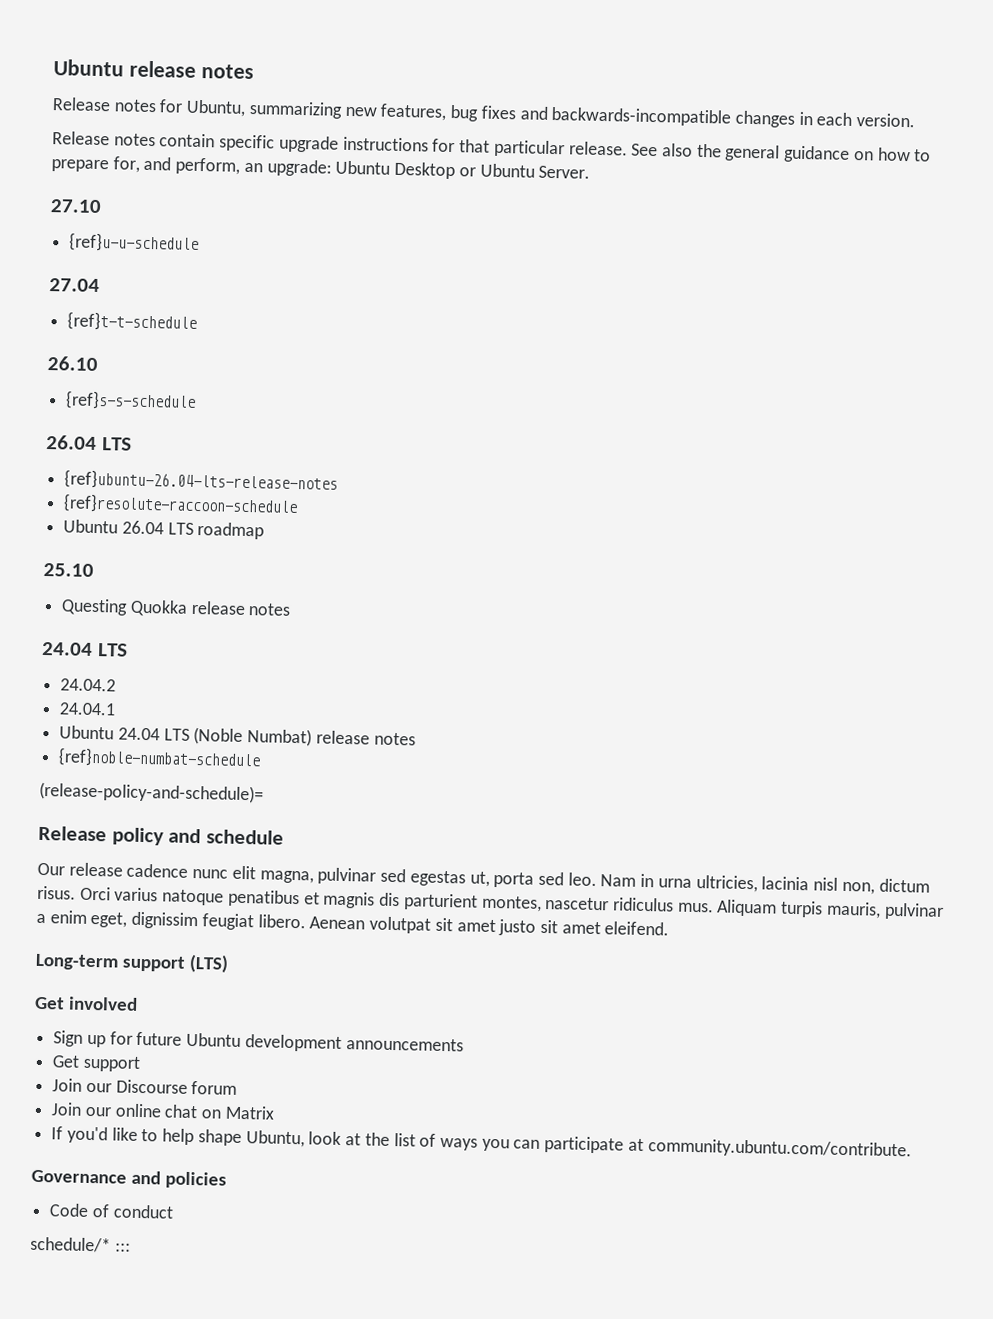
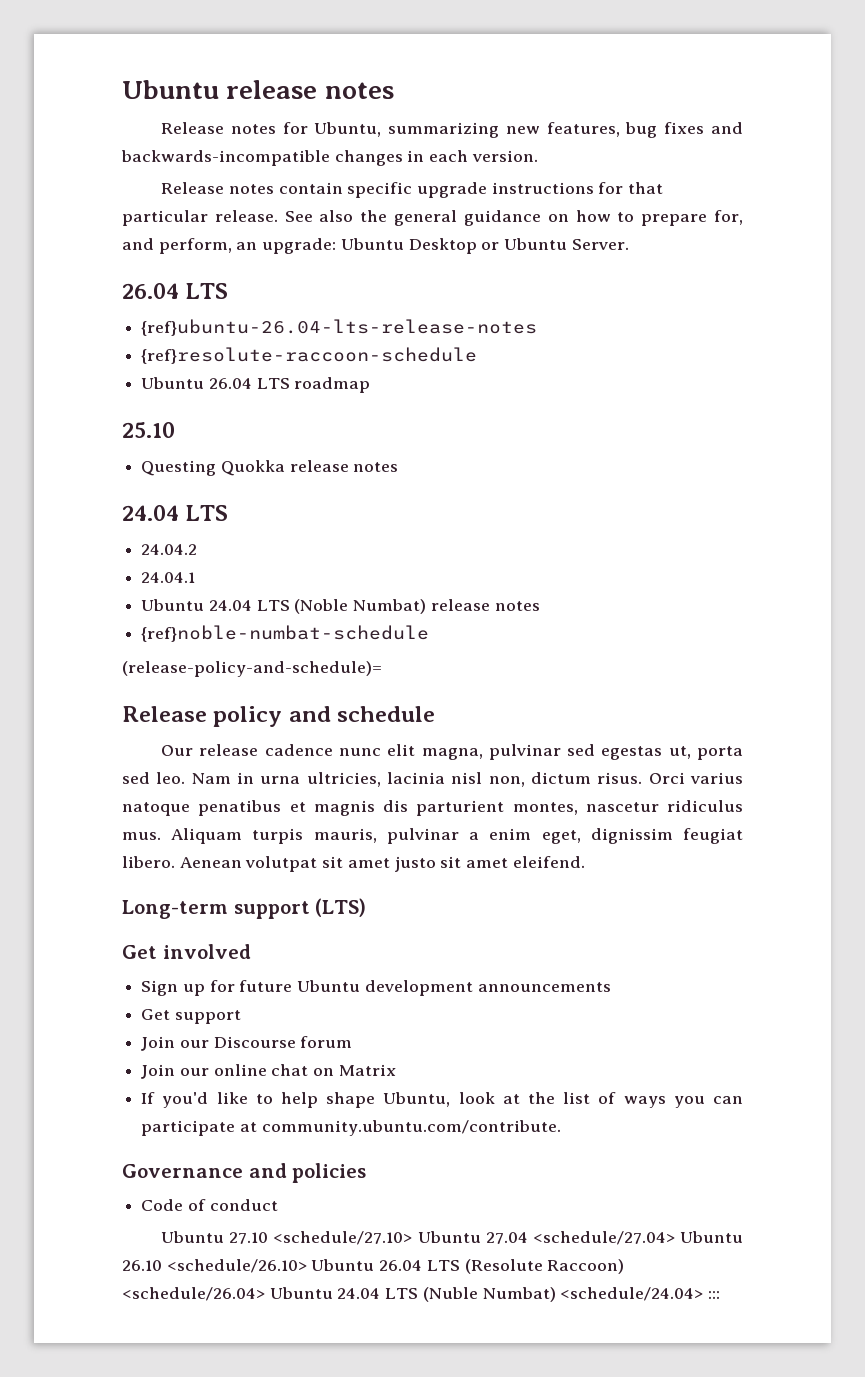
[50,199,102,214] [69,232,200,254] [49,278,100,293] [67,311,198,332] [47,356,98,372] [65,390,197,411] // 27.10 // {ref}u-u-schedule // 27.04 // {ref}t-t-schedule // 26.10 // {ref}s-s-schedule -> (629, 244) none
[30,1236,111,1253] schedule/* -> [161,1231,743,1245] [122,1259,625,1274] [122,1287,704,1302] Ubuntu 27.10 <schedule/27.10> Ubuntu 27.04 <schedule/27.04> Ubuntu 26.10 <schedule/26.10> Ubuntu 26.04 LTS (Resolute Raccoon) <schedule/26.04> Ubuntu 24.04 LTS (Nuble Numbat) <schedule/24.04>

